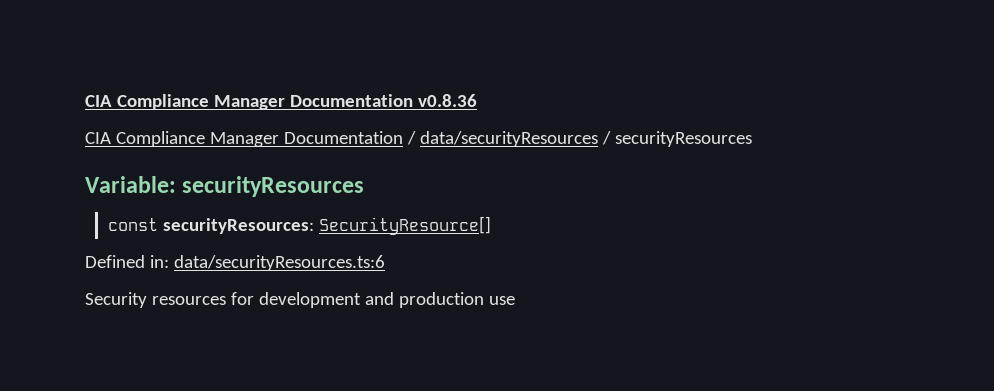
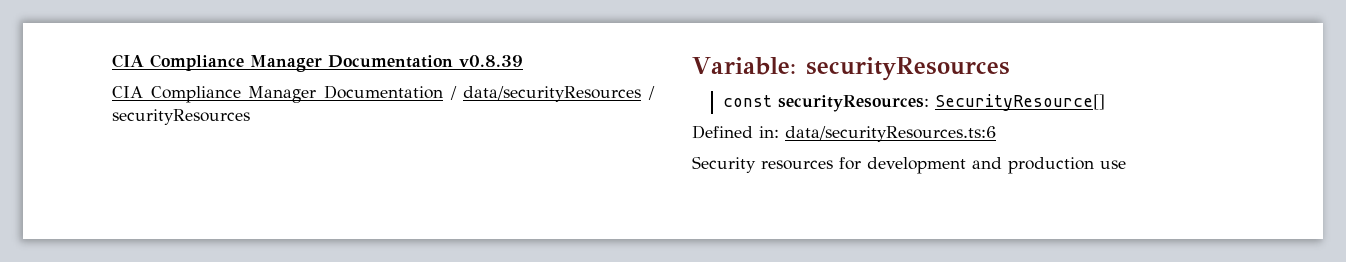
[85,94,477,110] CIA Compliance Manager Documentation v0.8.36 -> [112,54,523,72] CIA Compliance Manager Documentation v0.8.39

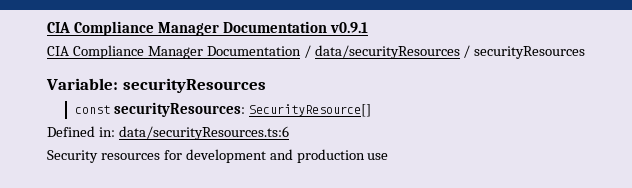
[112,54,523,72] CIA Compliance Manager Documentation v0.8.39 -> [47,21,368,36] CIA Compliance Manager Documentation v0.9.1

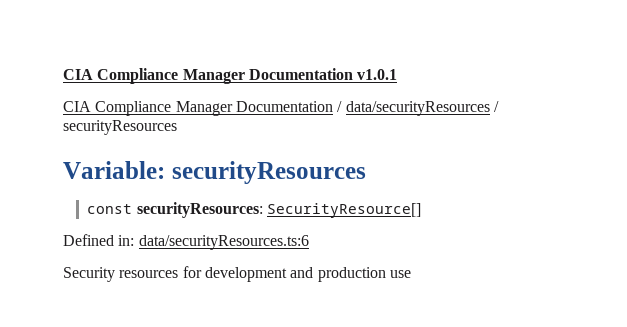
[47,21,368,36] CIA Compliance Manager Documentation v0.9.1 -> [63,68,398,84] CIA Compliance Manager Documentation v1.0.1

